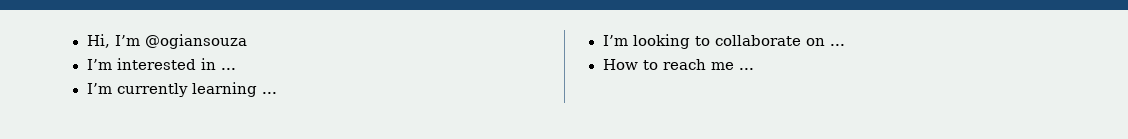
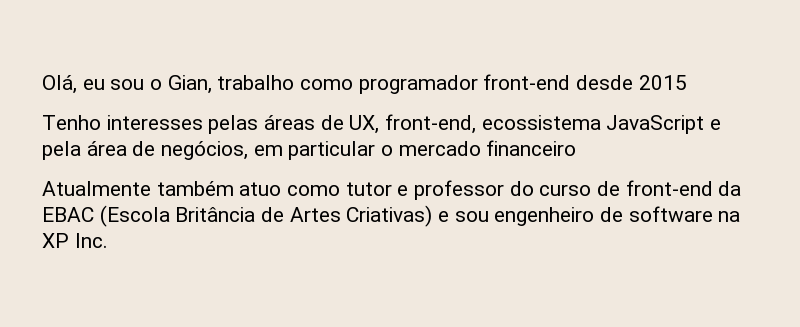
[86,34,247,49] [86,58,236,70] [86,82,277,97] [602,34,845,49] [602,59,754,70] Hi, I’m @ogiansouza // I’m interested in ... // I’m currently learning ... // I’m looking to collaborate on ... // How to reach me ... -> [42,74,687,94] [42,114,722,134] [42,140,577,160] [42,180,742,200] [42,205,741,227] [42,233,108,248] Olá, eu sou o Gian, trabalho como programador front-end desde 2015 // Tenho interesses pelas áreas de UX, front-end, ecossistema JavaScript e pela área de negócios, em particular o mercado financeiro // Atualmente também atuo como tutor e professor do curso de front-end da EBAC (Escola Britância de Artes Criativas) e sou engenheiro de software na XP Inc.

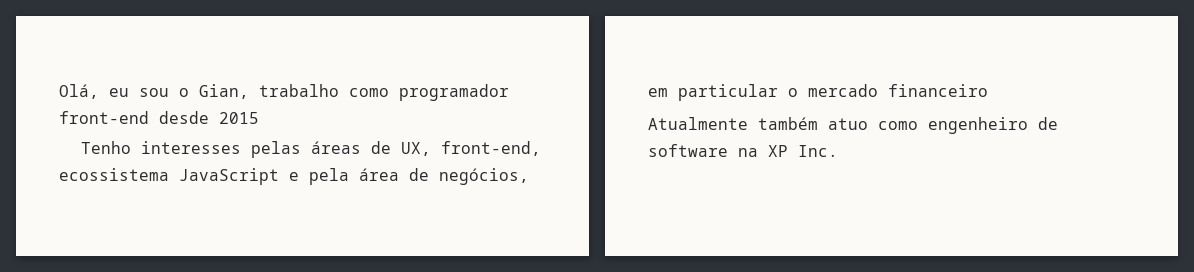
[345,180,742,200] [42,205,489,227] tutor e professor do curso de front-end da EBAC (Escola Britância de Artes Criativas) e sou -> (918, 125) none

